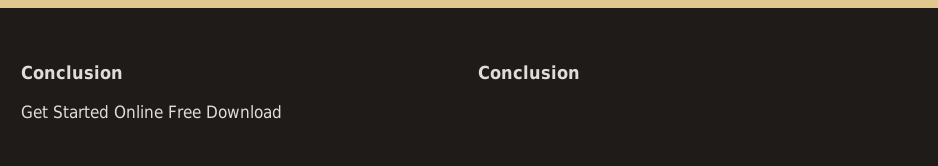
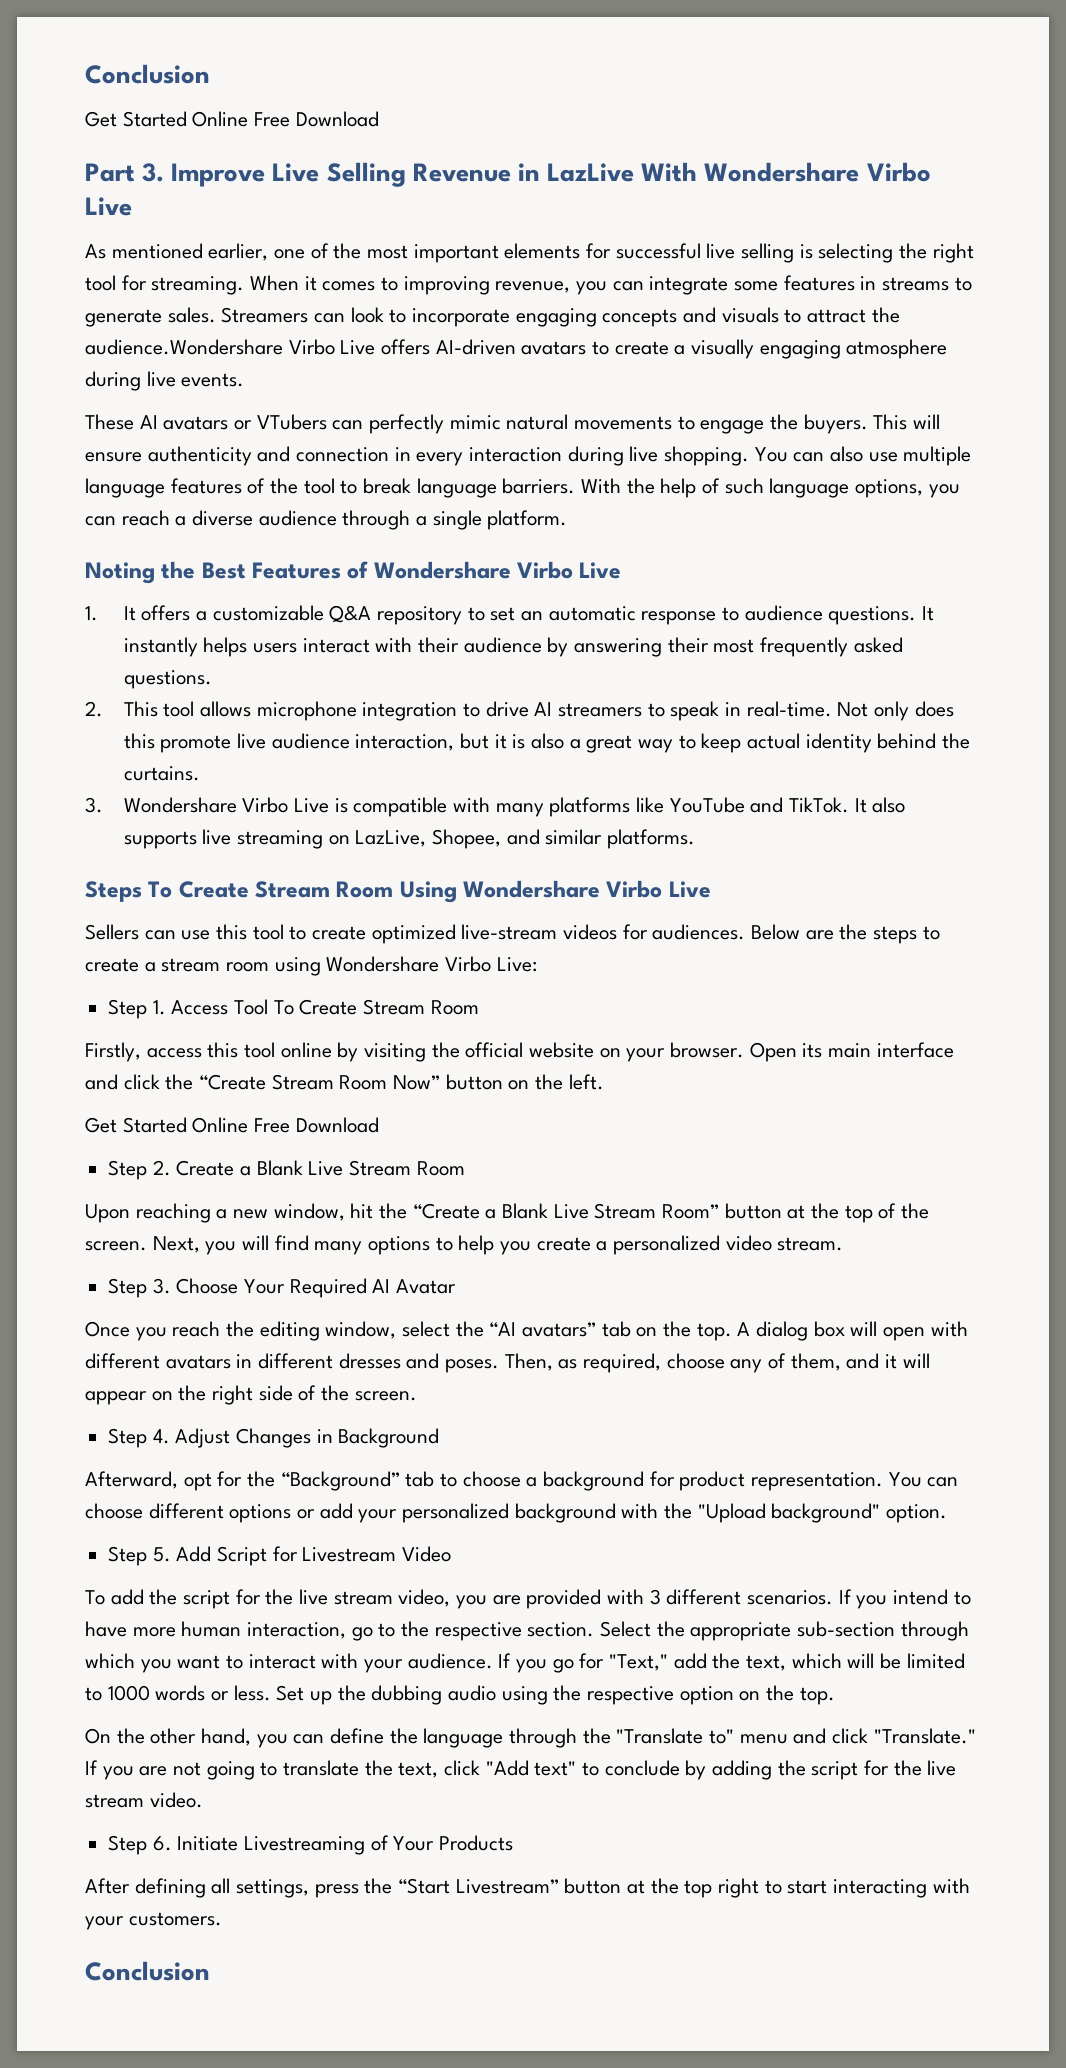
(282, 112) none -> [85,162,931,187] [85,197,132,216] [85,243,974,263] [85,275,972,295] [85,307,900,327] [85,339,948,359] [85,371,245,391] [85,414,941,434] [85,446,972,466] [85,478,960,498] [85,510,568,530] [85,561,622,584] [85,605,934,625] [123,637,903,657] [123,670,212,689] [85,701,954,721] [123,733,970,753] [123,766,200,781] [85,797,906,817] [123,829,695,849] [85,880,711,903] [85,924,940,944] [85,956,537,976] [108,999,479,1019] [85,1042,954,1062] [85,1074,604,1090] [85,1117,379,1133] [108,1160,465,1180] [85,1203,930,1223] [85,1235,844,1255] [108,1278,457,1298] [85,1321,968,1341] [85,1353,930,1373] [85,1385,417,1405] [108,1428,440,1448] [85,1471,959,1491] [85,1503,948,1523] [108,1546,452,1566] [85,1589,971,1609] [85,1621,969,1641] [85,1653,965,1673] [85,1685,835,1705] [85,1728,976,1748] [85,1760,957,1780] [85,1792,203,1808] [108,1835,514,1855] [85,1878,970,1898] [85,1912,222,1930] // Part 3. Improve Live Selling Revenue in LazLive With Wondershare Virbo Live // As mentioned earlier, one of the most important elements for successful live selling is selecting the right tool for streaming. When it comes to improving revenue, you can integrate some features in streams to generate sales. Streamers can look to incorporate engaging concepts and visuals to attract the audience.Wondershare Virbo Live offers AI-driven avatars to create a visually engaging atmosphere during live events. // These AI avatars or VTubers can perfectly mimic natural movements to engage the buyers. This will ensure authenticity and connection in every interaction during live shopping. You can also use multiple language features of the tool to break language barriers. With the help of such language options, you can reach a diverse audience through a single platform. // Noting the Best Features of Wondershare Virbo Live // 1. It offers a customizable Q&A repository to set an automatic response to audience questions. It instantly helps users interact with their audience by answering their most frequently asked questions. // 2. This tool allows microphone integration to drive AI streamers to speak in real-time. Not only does this promote live audience interaction, but it is also a great way to keep actual identity behind the curtains. // 3. Wondershare Virbo Live is compatible with many platforms like YouTube and TikTok. It also supports live streaming on LazLive, Shopee, and similar platforms. // Steps To Create Stream Room Using Wondershare Virbo Live // Sellers can use this tool to create optimized live-stream videos for audiences. Below are the steps to create a stream room using Wondershare Virbo Live: // Step 1. Access Tool To Create Stream Room // Firstly, access this tool online by visiting the official website on your browser. Open its main interface and click the “Create Stream Room Now” button on the left. // Get Started Online Free Download // Step 2. Create a Blank Live Stream Room // Upon reaching a new window, hit the “Create a Blank Live Stream Room” button at the top of the screen. Next, you will find many options to help you create a personalized video stream. // Step 3. Choose Your Required AI Avatar // Once you reach the editing window, select the “AI avatars” tab on the top. A dialog box will open with different avatars in different dresses and poses. Then, as required, choose any of them, and it will appear on the right side of the screen. // Step 4. Adjust Changes in Background // Afterward, opt for the “Background” tab to choose a background for product representation. You can choose different options or add your personalized background with the "Upload background" option. // Step 5. Add Script for Livestream Video // To add the script for the live stream video, you are provided with 3 different scenarios. If you intend to have more human interaction, go to the respective section. Select the appropriate sub-section through which you want to interact with your audience. If you go for "Text," add the text, which will be limited to 1000 words or less. Set up the dubbing audio using the respective option on the top. // On the other hand, you can define the language through the "Translate to" menu and click "Translate." If you are not going to translate the text, click "Add text" to conclude by adding the script for the live stream video. // Step 6. Initiate Livestreaming of Your Products // After defining all settings, press the “Start Livestream” button at the top right to start interacting with your customers.

